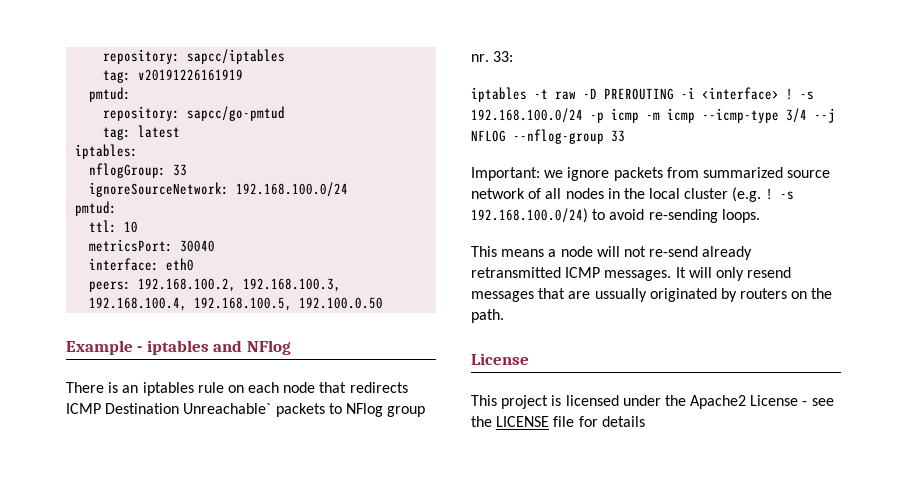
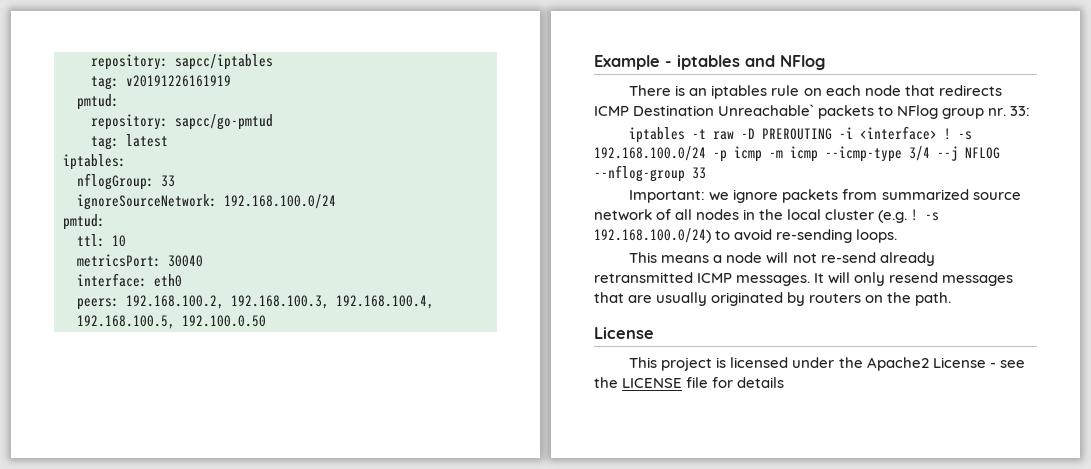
[594,288,647,302] ussually -> [656,292,708,306] usually

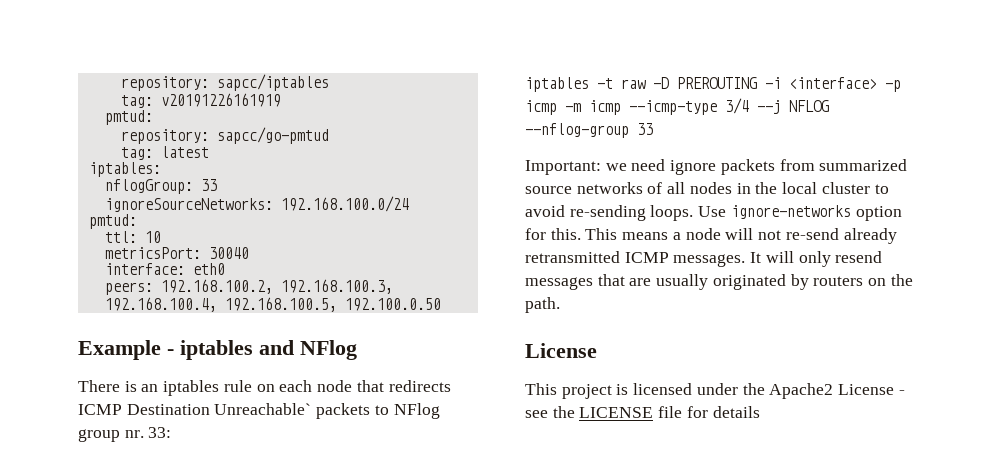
[77,194,217,210] ignoreSourceNetwork: -> [104,198,273,212] ignoreSourceNetworks:
[944,128,973,140] [594,146,706,161] ! -s 192.168.100.0/24 -> (877, 83) none
(730, 196) none -> [631,159,666,171] need
[594,209,652,221] network -> [576,182,643,194] networks
[878,209,940,223] [594,228,711,243] (e.g. ! -s 192.168.100.0/24) -> (870, 188) none
(898, 236) // -> [698,205,902,221] [525,228,581,240] Use ignore-networks option for this.

